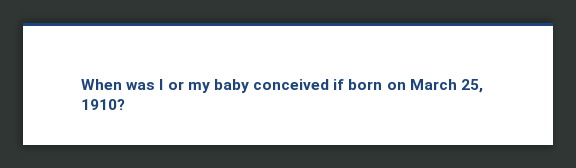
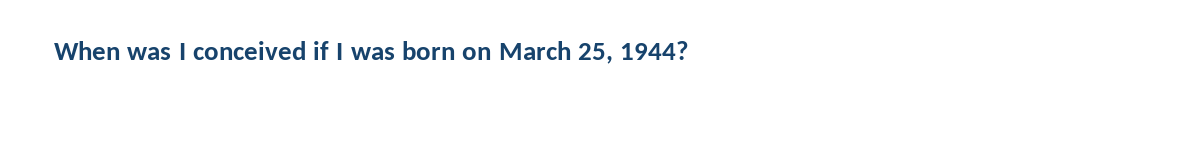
[167,79,345,93] or my baby conceived if -> [192,41,395,60] conceived if I was
[81,99,125,110] 1910? -> [620,41,690,60] 1944?

